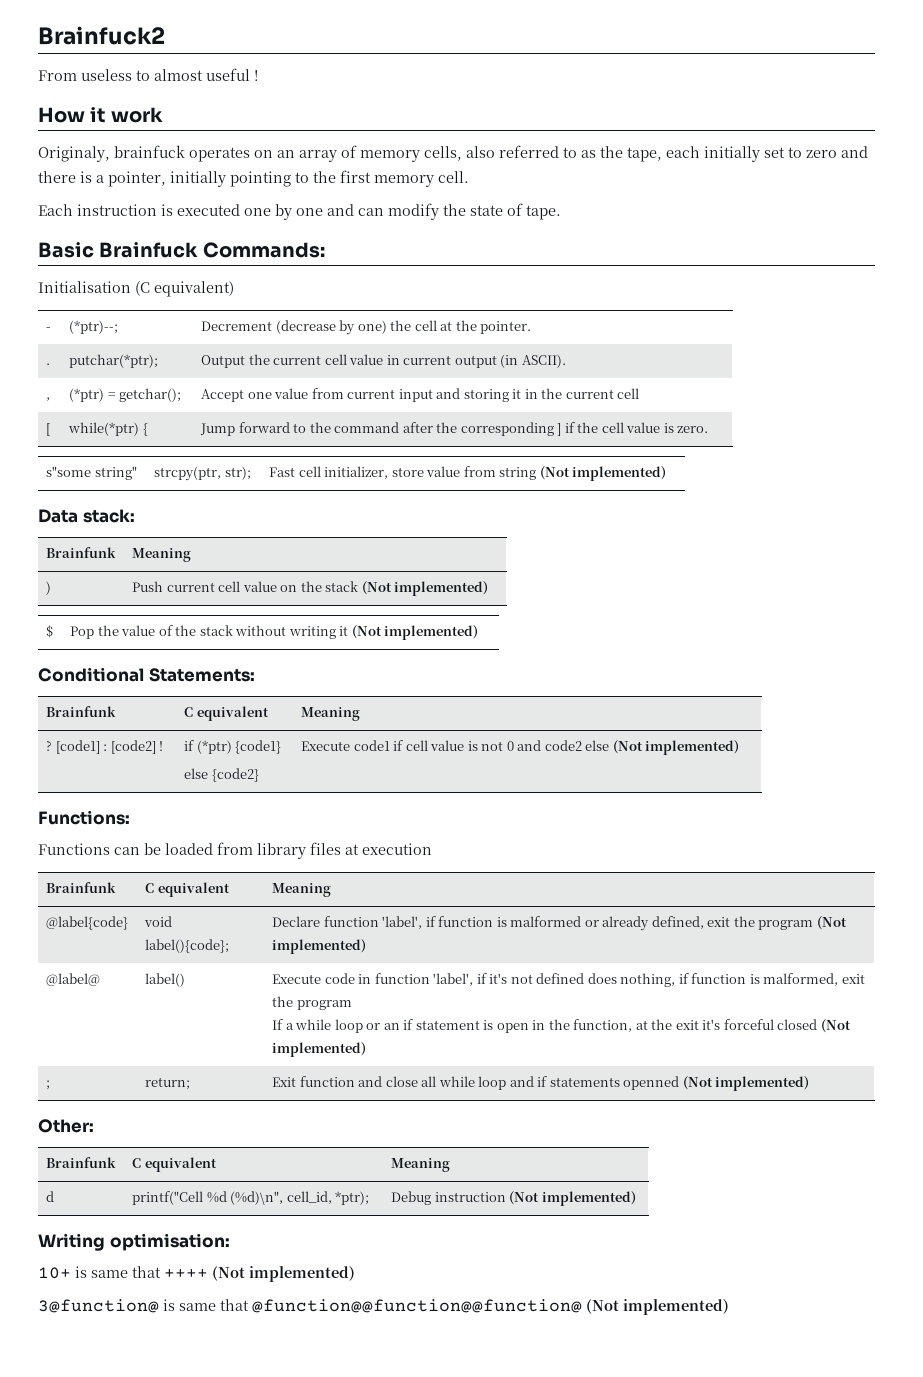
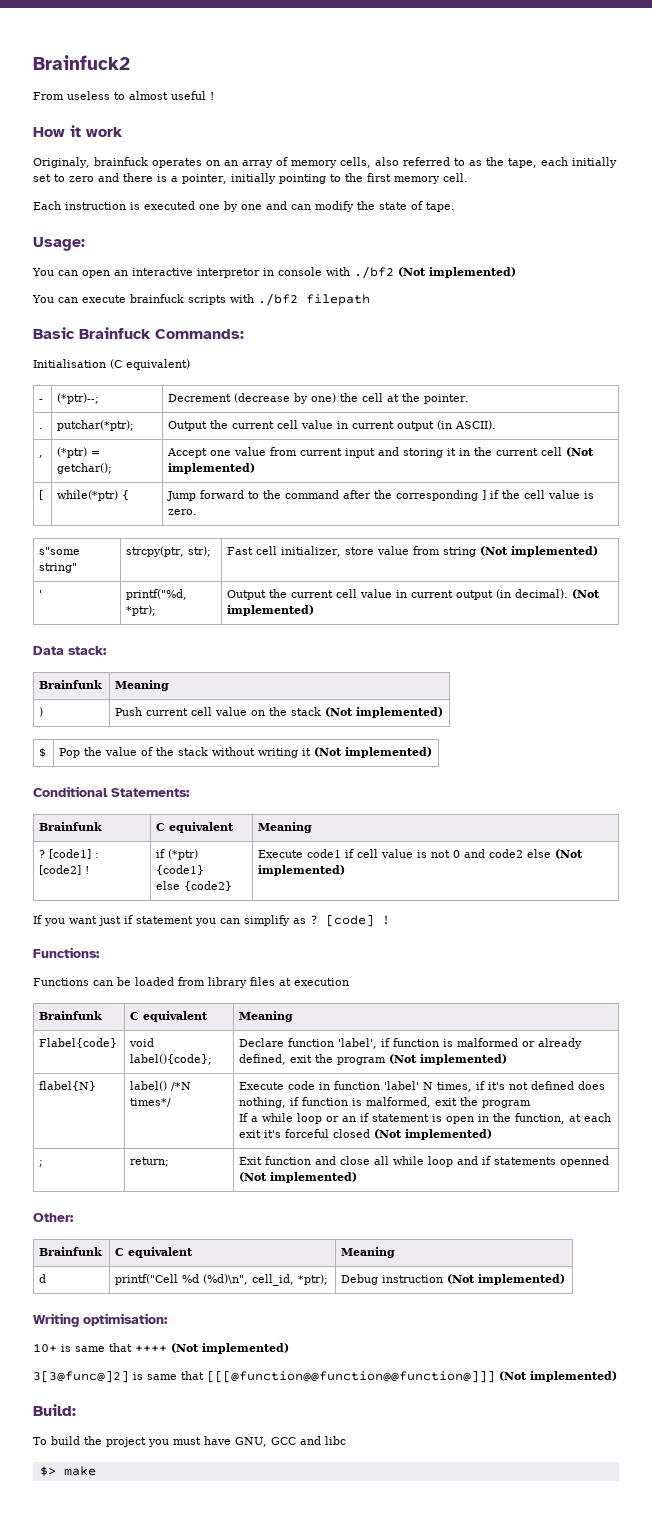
(561, 212) none -> [33,237,85,251] [32,266,516,279] [32,293,370,306] // Usage: // You can open an interactive interpretor in console with ./bf2 (Not implemented) // You can execute brainfuck scripts with ./bf2 filepath
(640, 393) none -> [566,447,595,457] [168,463,256,474] (Not implemented)
(667, 473) none -> [39,590,43,598] [126,589,188,600] [126,605,157,616] [227,589,601,600] [227,605,315,616] // ' | printf("%d, *ptr); | Output the current cell value in current output (in decimal). (Not implemented)
(740, 747) none -> [33,914,390,927] // If you want just if statement you can simplify as ? [code] !
[46,916,129,930] @label{code} -> [39,1038,118,1048] Flabel{code}
[46,973,101,986] @label@ -> [39,1081,97,1091] flabel{N}
(186, 980) none -> [171,1082,192,1091] [130,1098,172,1107] /*N times*/
[433,973,474,986] 'label', -> [384,1081,473,1092] 'label' N times,
[651,1019,673,1030] the -> [584,1113,612,1122] each
[38,1299,729,1315] 3@function@ is same that @function@@function@@function@ (Not implemented) -> [33,1370,617,1383] [33,1404,76,1416] [33,1436,346,1447] [39,1466,96,1476] 3[3@func@]2] is same that [[[@function@@function@@function@]]] (Not implemented) // Build: // To build the project you must have GNU, GCC and libc // $> make

